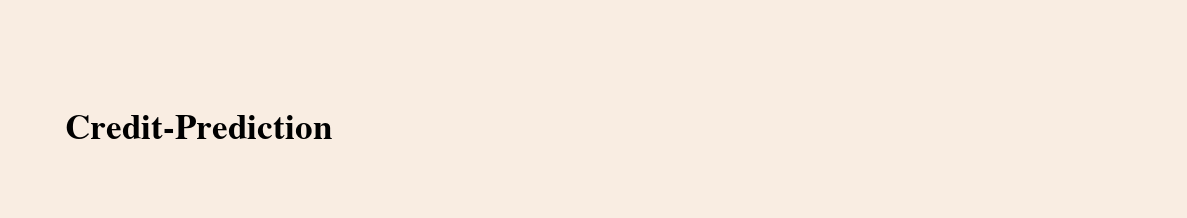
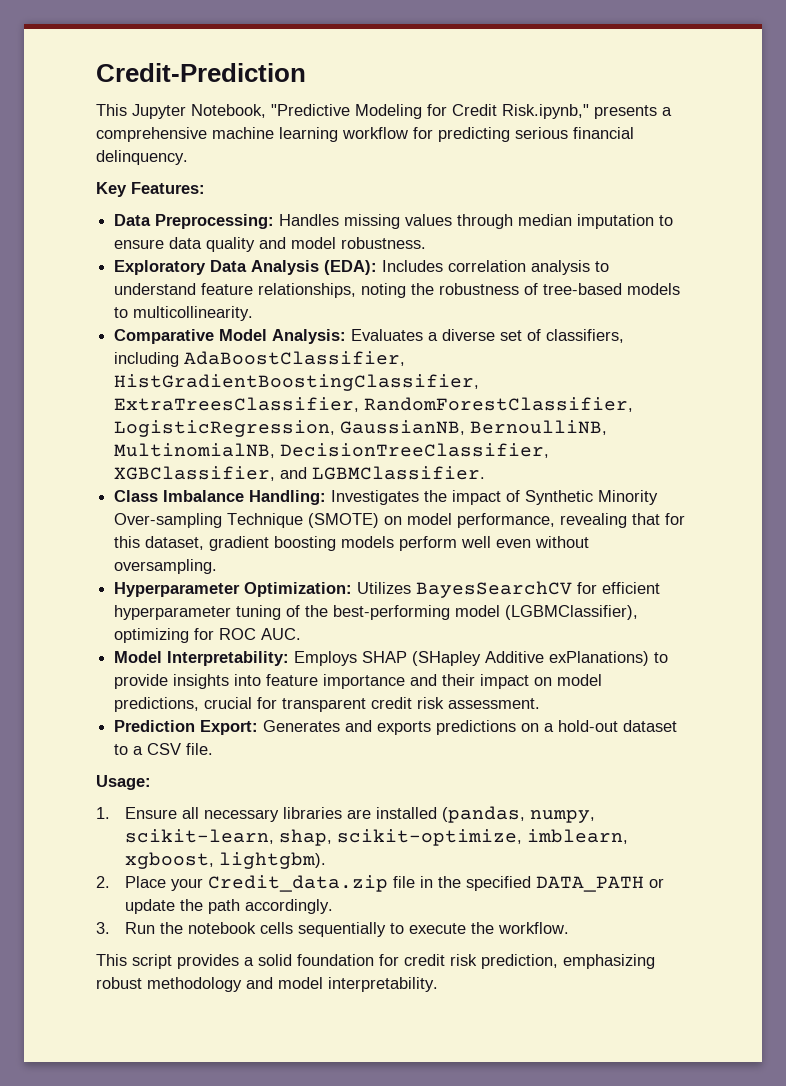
(332, 127) none -> [96,104,672,119] [96,127,634,142] [96,150,188,165] [96,182,205,197] [114,214,674,229] [114,237,427,252] [114,260,610,275] [114,283,681,298] [114,306,254,321] [114,329,625,344] [114,351,406,367] [114,374,480,391] [114,397,634,412] [114,420,608,437] [114,443,550,458] [114,466,486,481] [114,490,659,505] [114,513,686,528] [114,536,590,551] [114,559,218,574] [114,581,661,598] [114,605,639,620] [114,628,302,643] [114,651,669,666] [114,674,603,689] [114,697,541,712] [114,720,678,735] [114,743,214,755] [96,775,151,790] [96,806,596,823] [125,829,629,846] [125,852,327,869] [96,875,665,892] [125,899,334,914] [96,922,570,937] [96,954,655,969] [96,977,438,992] // This Jupyter Notebook, "Predictive Modeling for Credit Risk.ipynb," presents a comprehensive machine learning workflow for predicting serious financial delinquency. // Key Features: // Data Preprocessing: Handles missing values through median imputation to ensure data quality and model robustness. // Exploratory Data Analysis (EDA): Includes correlation analysis to understand feature relationships, noting the robustness of tree-based models to multicollinearity. // Comparative Model Analysis: Evaluates a diverse set of classifiers, including AdaBoostClassifier, HistGradientBoostingClassifier, ExtraTreesClassifier, RandomForestClassifier, LogisticRegression, GaussianNB, BernoulliNB, MultinomialNB, DecisionTreeClassifier, XGBClassifier, and LGBMClassifier. // Class Imbalance Handling: Investigates the impact of Synthetic Minority Over-sampling Technique (SMOTE) on model performance, revealing that for this dataset, gradient boosting models perform well even without oversampling. // Hyperparameter Optimization: Utilizes BayesSearchCV for efficient hyperparameter tuning of the best-performing model (LGBMClassifier), optimizing for ROC AUC. // Model Interpretability: Employs SHAP (SHapley Additive exPlanations) to provide insights into feature importance and their impact on model predictions, crucial for transparent credit risk assessment. // Prediction Export: Generates and exports predictions on a hold-out dataset to a CSV file. // Usage: // 1. Ensure all necessary libraries are installed (pandas, numpy, scikit-learn, shap, scikit-optimize, imblearn, xgboost, lightgbm). // 2. Place your Credit_data.zip file in the specified DATA_PATH or update the path accordingly. // 3. Run the notebook cells sequentially to execute the workflow. // This script provides a solid foundation for credit risk prediction, emphasizing robust methodology and model interpretability.

